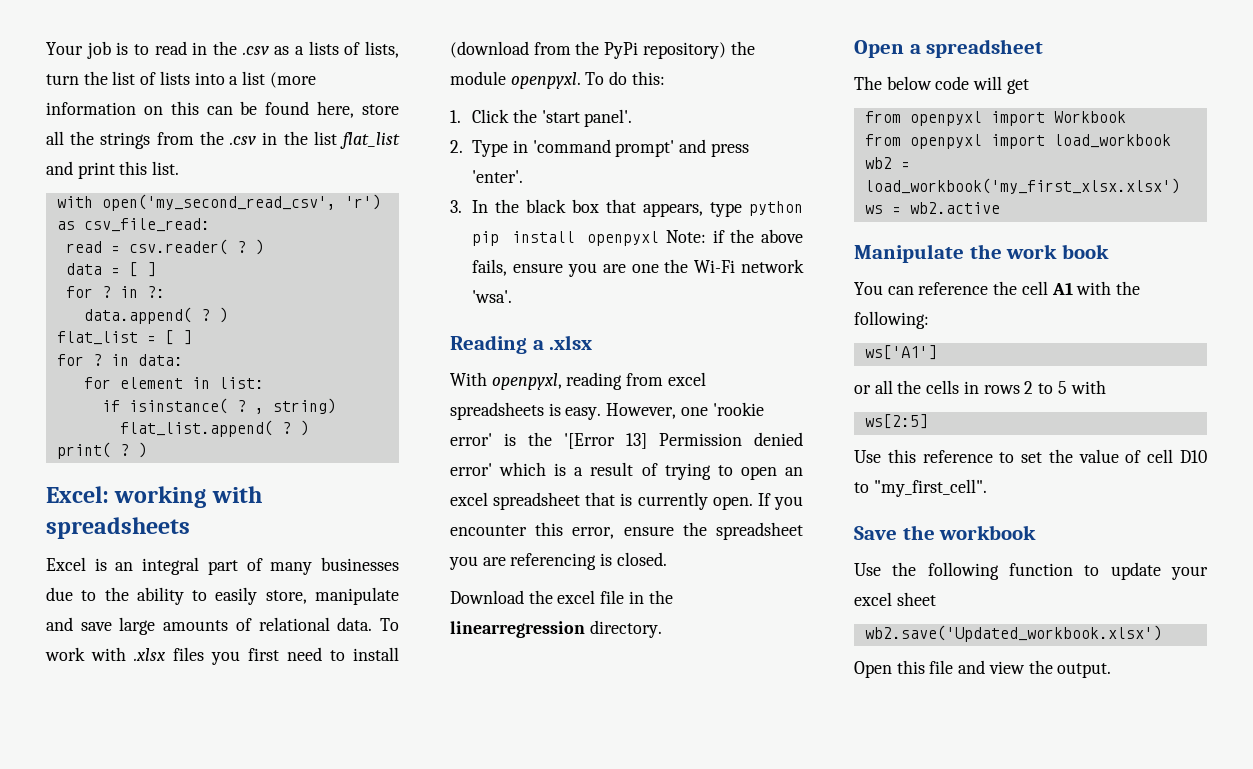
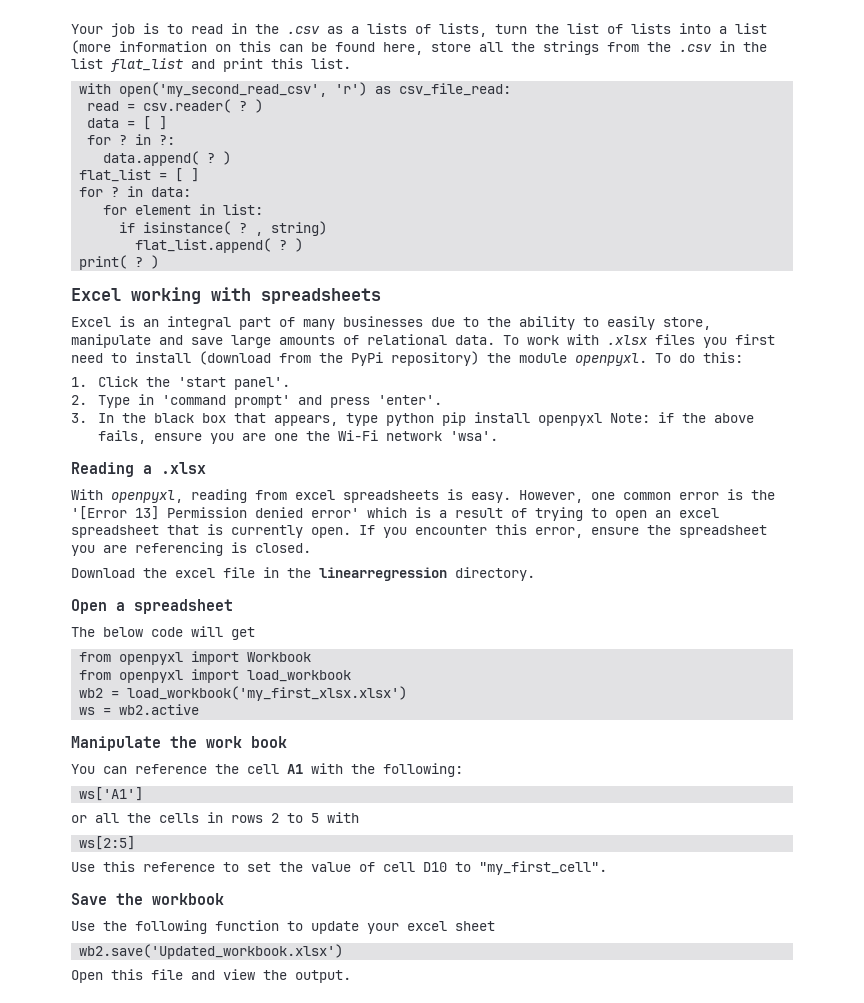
[46,486,109,503] Excel: -> [71,288,121,301] Excel
[712,402,764,416] [450,433,492,446] 'rookie error' -> [623,492,719,500] common error

